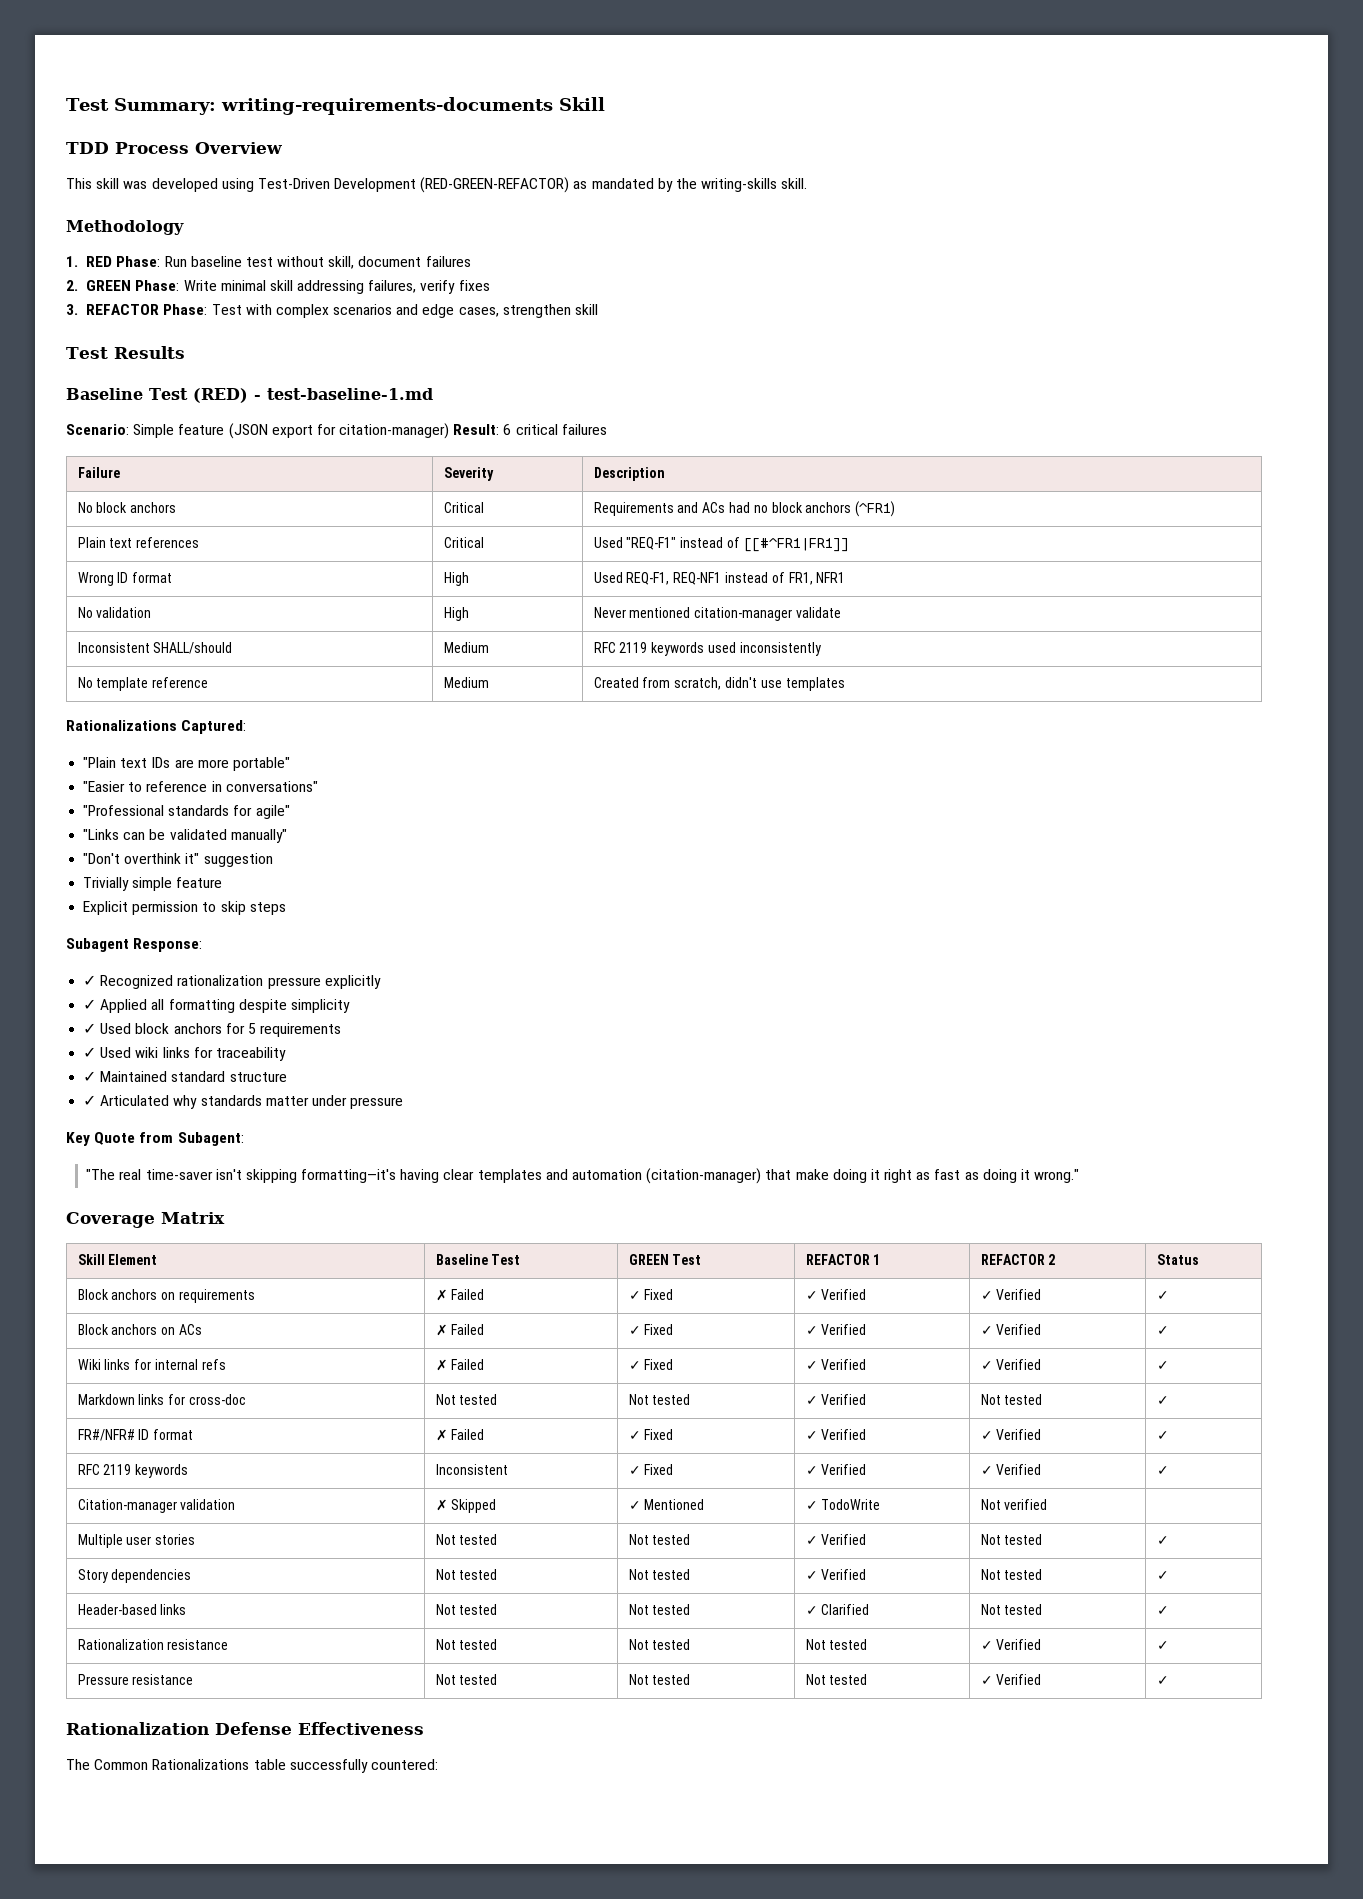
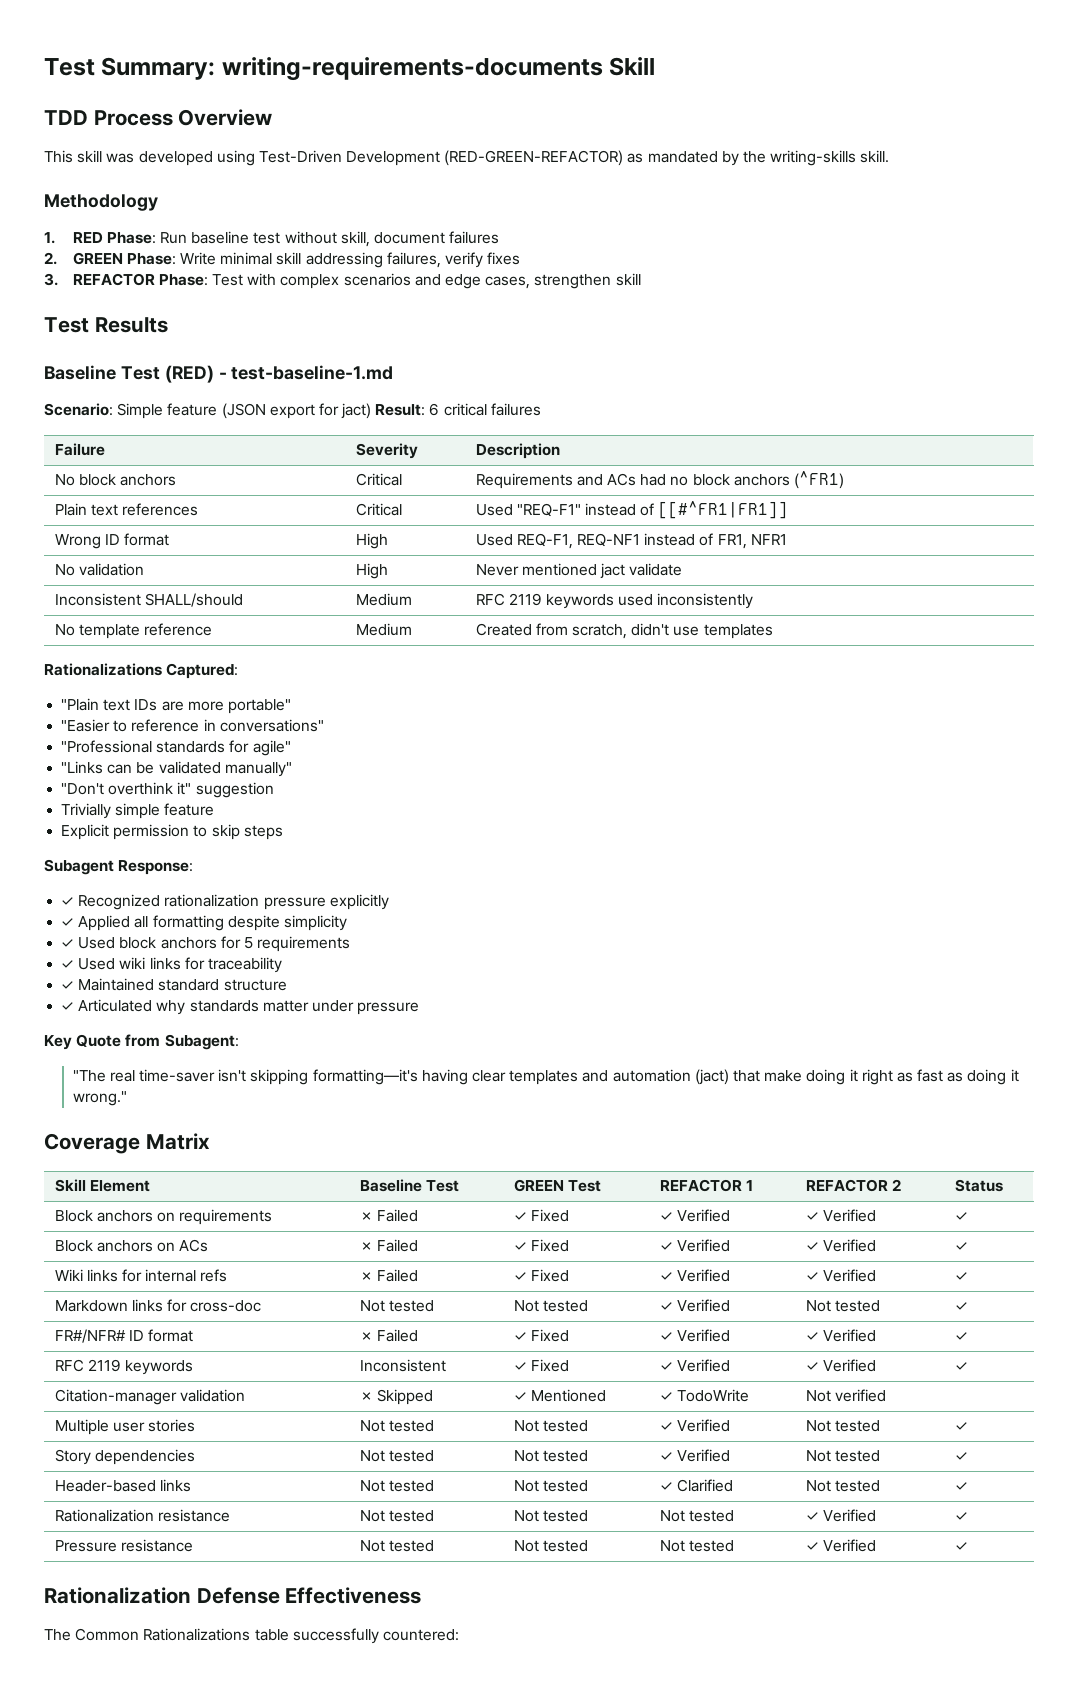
[339,423,450,439] citation-manager) -> [341,403,372,419] jact)
[694,607,793,621] citation-manager -> [600,563,626,579] jact
[646,1168,762,1184] (citation-manager) -> [694,1069,729,1085] (jact)

